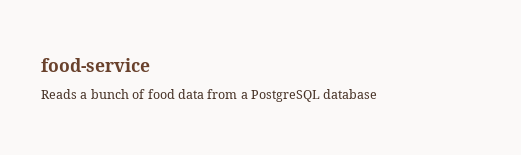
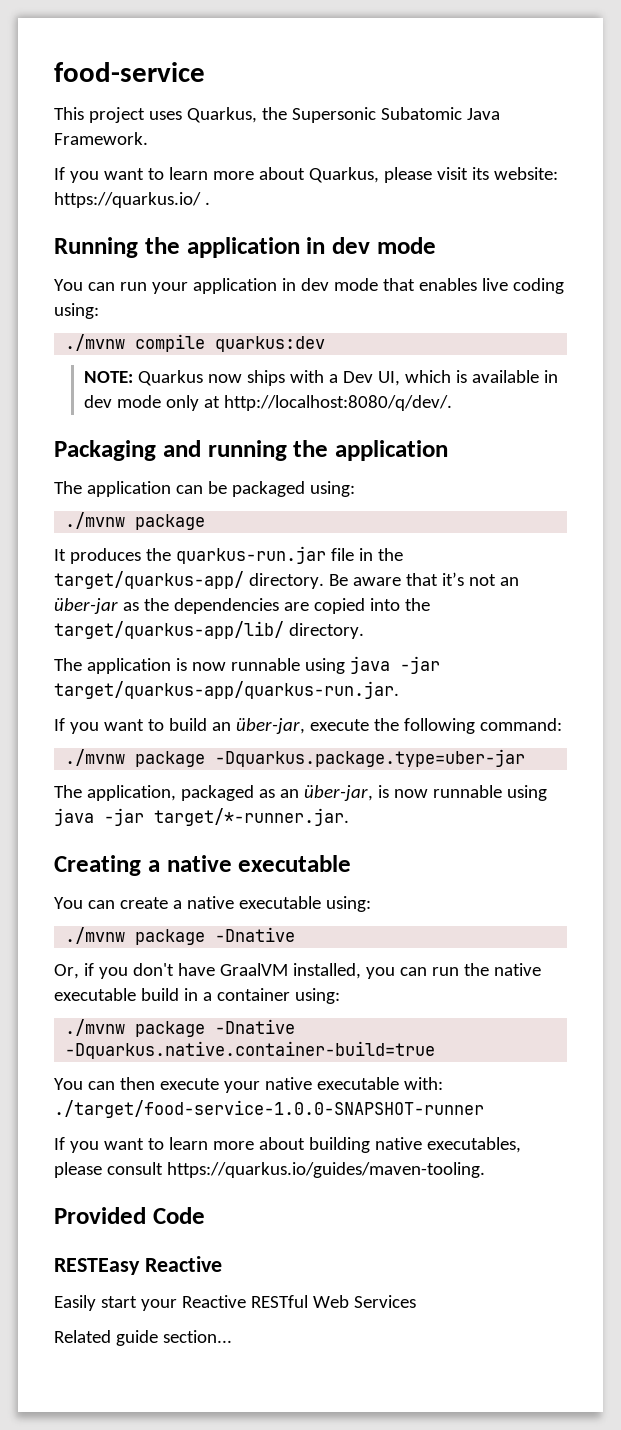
[41,89,378,102] Reads a bunch of food data from a PostgreSQL database -> [54,107,500,123] [54,132,148,145] [54,167,558,183] [54,192,210,208] [54,237,436,258] [54,278,564,294] [54,303,99,319] [65,334,326,352] [84,370,559,386] [84,395,453,411] [54,440,448,461] [54,481,355,497] [65,512,206,530] [54,546,403,564] [54,571,519,589] [54,598,430,614] [54,621,364,639] [54,656,440,674] [54,681,399,699] [54,718,562,734] [65,749,526,767] [54,785,547,801] [54,808,349,826] [54,855,352,876] [54,896,371,912] [65,927,296,945] [54,963,541,979] [54,988,340,1004] [65,1019,296,1037] [65,1041,436,1059] [54,1077,443,1093] [54,1100,484,1118] [54,1137,521,1153] [54,1162,485,1178] [54,1207,205,1224] [54,1256,222,1275] [54,1295,416,1311] [54,1330,232,1346] This project uses Quarkus, the Supersonic Subatomic Java Framework. // If you want to learn more about Quarkus, please visit its website: https://quarkus.io/ . // Running the application in dev mode // You can run your application in dev mode that enables live coding using: // ./mvnw compile quarkus:dev // NOTE: Quarkus now ships with a Dev UI, which is available in dev mode only at http://localhost:8080/q/dev/. // Packaging and running the application // The application can be packaged using: // ./mvnw package // It produces the quarkus-run.jar file in the target/quarkus-app/ directory. Be aware that it’s not an über-jar as the dependencies are copied into the target/quarkus-app/lib/ directory. // The application is now runnable using java -jar target/quarkus-app/quarkus-run.jar. // If you want to build an über-jar, execute the following command: // ./mvnw package -Dquarkus.package.type=uber-jar // The application, packaged as an über-jar, is now runnable using java -jar target/*-runner.jar. // Creating a native executable // You can create a native executable using: // ./mvnw package -Dnative // Or, if you don't have GraalVM installed, you can run the native executable build in a container using: // ./mvnw package -Dnative -Dquarkus.native.container-build=true // You can then execute your native executable with: ./target/food-service-1.0.0-SNAPSHOT-runner // If you want to learn more about building native executables, please consult https://quarkus.io/guides/maven-tooling. // Provided Code // RESTEasy Reactive // Easily start your Reactive RESTful Web Services // Related guide section...

